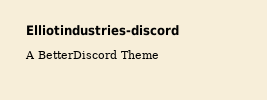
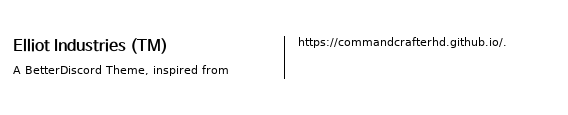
[26,25,179,36] Elliotindustries-discord -> [13,38,169,54] Elliot Industries (TM)
[121,50,159,59] Theme -> [105,65,229,76] [298,37,507,48] Theme, inspired from https://commandcrafterhd.github.io/.

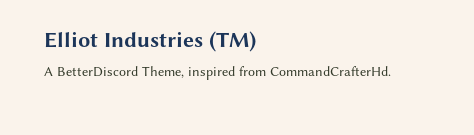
[298,37,507,48] https://commandcrafterhd.github.io/. -> [270,66,391,76] CommandCrafterHd.

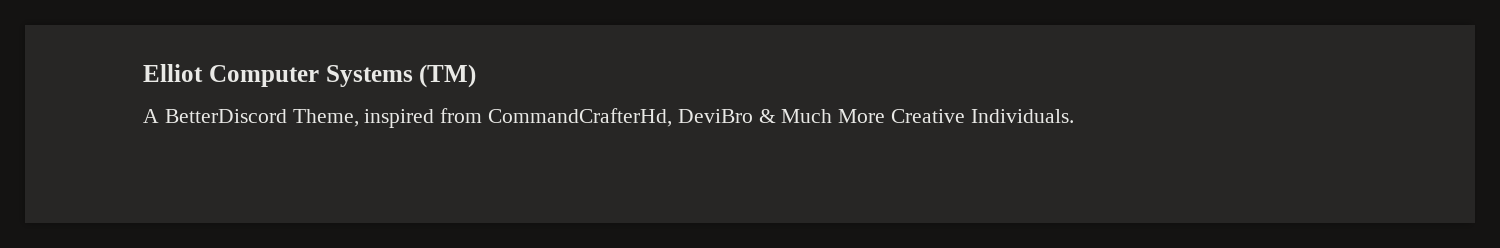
[104,31,203,47] Industries -> [208,65,413,87] Computer Systems
[270,66,391,76] CommandCrafterHd. -> [488,108,1074,127] CommandCrafterHd, DeviBro & Much More Creative Individuals.

